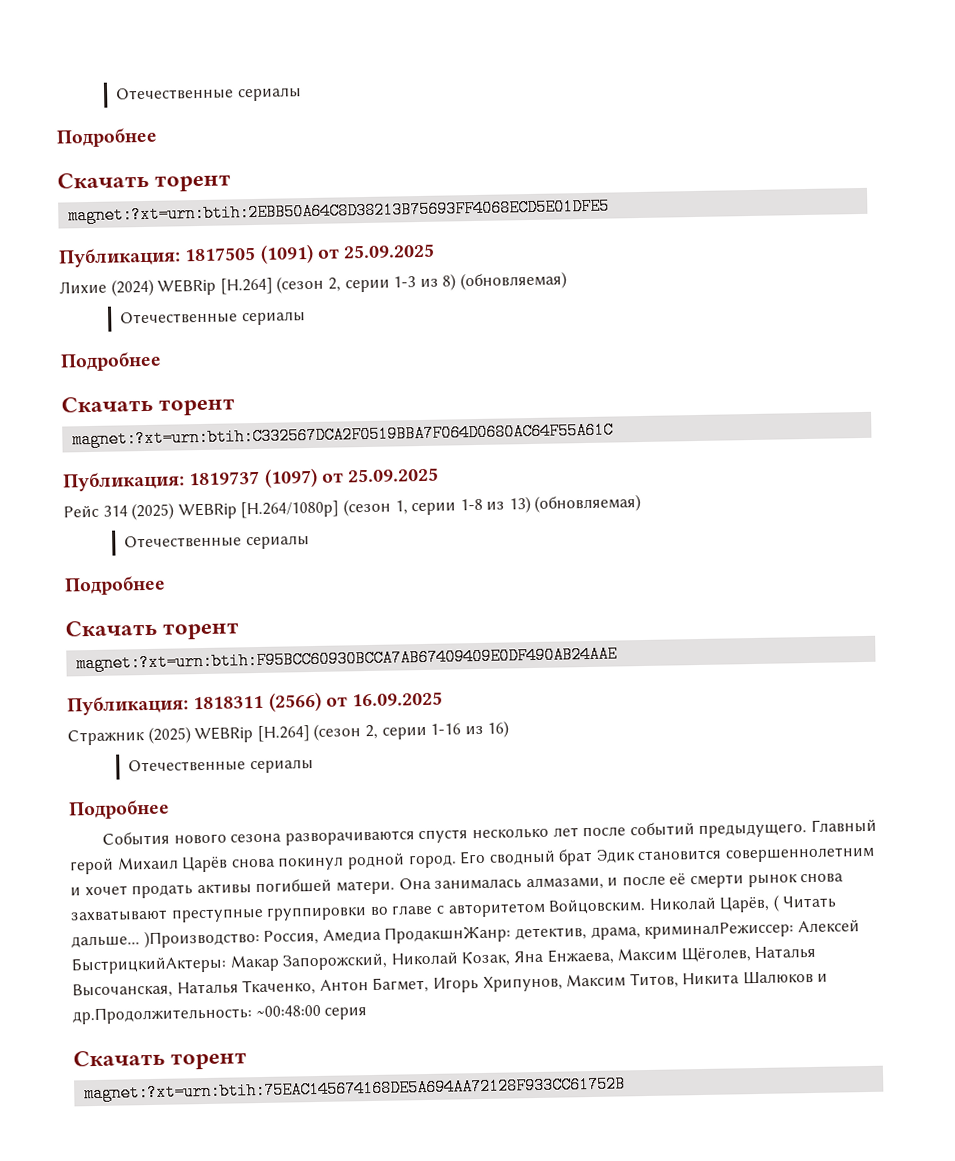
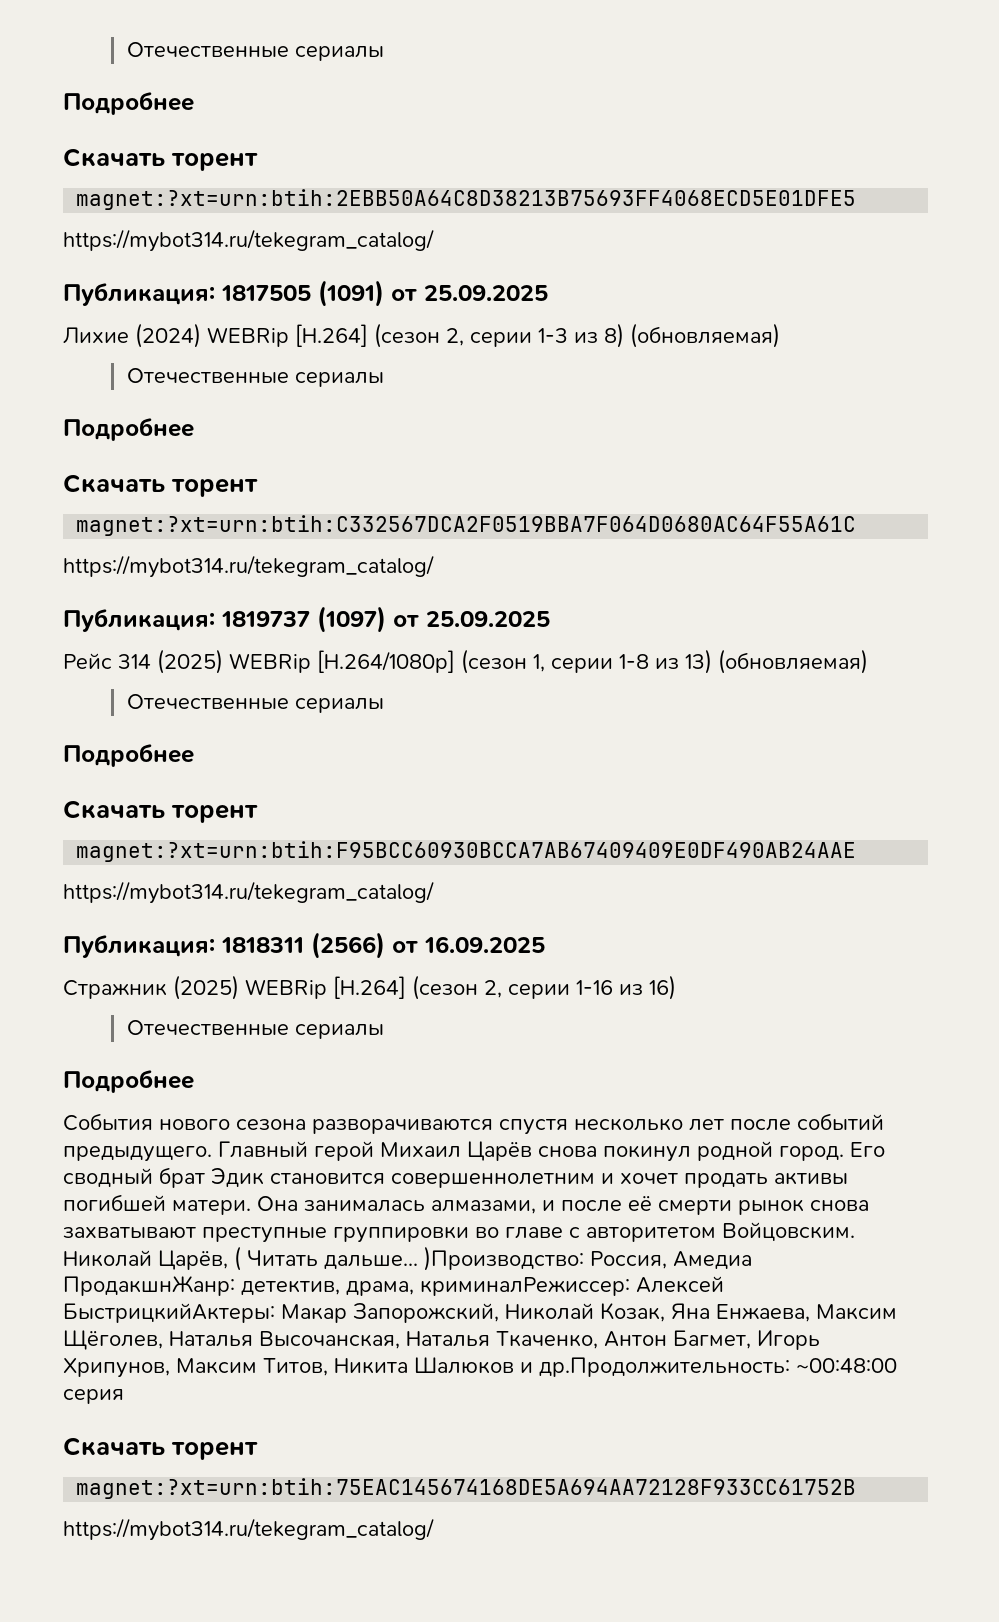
(611, 211) none -> [63,229,434,252] // https://mybot314.ru/tekegram_catalog/
(615, 435) none -> [63,555,434,578] // https://mybot314.ru/tekegram_catalog/
(619, 659) none -> [63,881,434,904] // https://mybot314.ru/tekegram_catalog/
(627, 1089) none -> [63,1518,434,1541] // https://mybot314.ru/tekegram_catalog/

